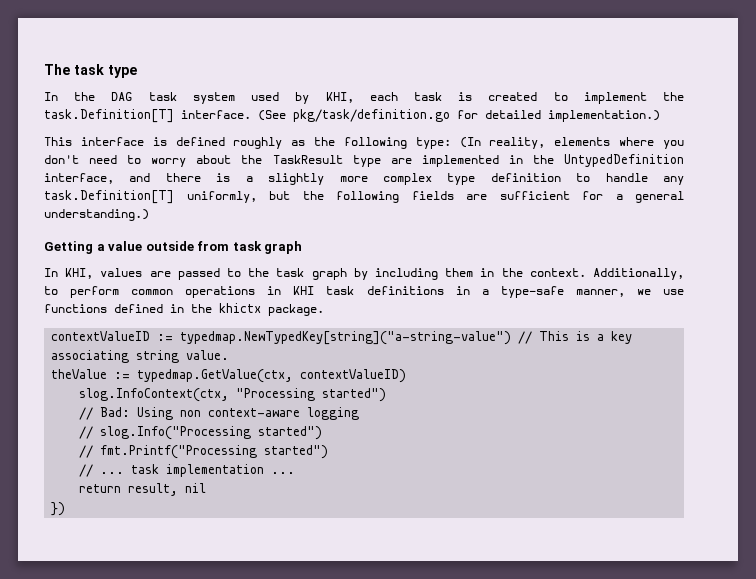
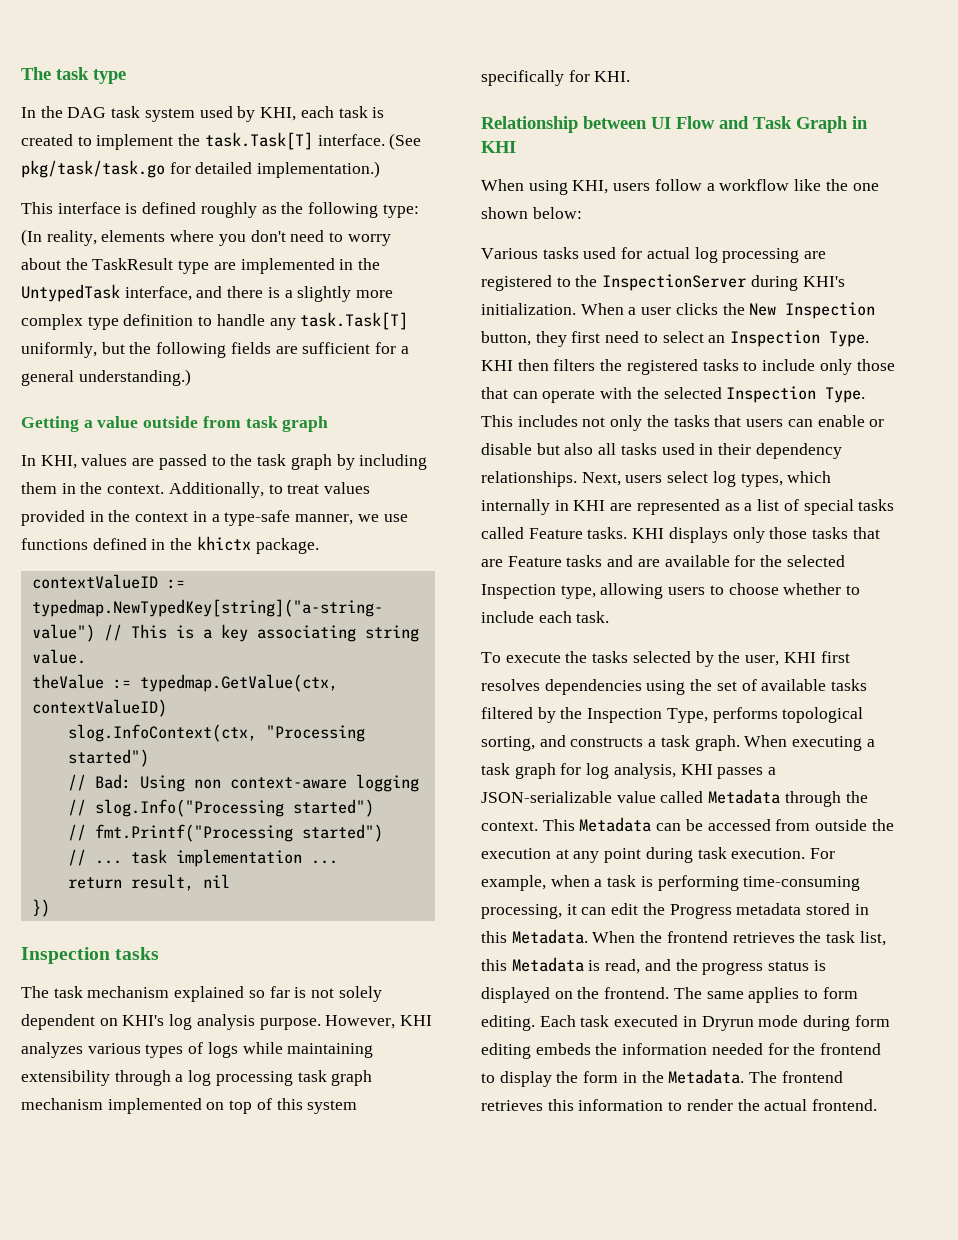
[44,109,174,123] task.Definition[T] -> [204,132,313,150] task.Task[T]
[293,109,450,122] pkg/task/definition.go -> [21,160,165,178] pkg/task/task.go
[563,154,684,167] UntypedDefinition -> [21,284,120,302] UntypedTask
[44,190,174,204] task.Definition[T] -> [300,312,409,330] task.Task[T]
[70,286,444,298] perform common operations in KHI task definitions -> [287,482,371,494] [21,510,189,526] treat values provided in the context
(66, 509) none -> [21,947,160,964] [21,986,382,1002] [21,1014,433,1030] [21,1042,374,1058] [21,1070,373,1086] [21,1098,358,1114] [481,70,631,86] [481,116,868,133] [481,141,516,153] [481,179,879,195] [481,207,582,219] [481,247,827,263] [481,274,845,291] [481,302,876,319] [481,330,870,347] [481,359,895,375] [481,386,866,403] [481,415,885,431] [481,443,842,459] [481,471,832,487] [481,499,895,515] [481,527,880,543] [481,555,845,567] [481,583,861,599] [481,611,610,623] [481,651,850,667] [481,679,868,695] [481,707,864,723] [481,735,875,751] [481,763,777,779] [481,789,868,807] [481,817,894,832] [481,847,836,863] [481,875,861,891] [481,903,869,919] [481,929,886,946] [481,957,826,975] [481,987,858,1003] [481,1015,890,1031] [481,1043,882,1059] [481,1069,843,1087] [481,1099,878,1111] // Inspection tasks // The task mechanism explained so far is not solely dependent on KHI's log analysis purpose. However, KHI analyzes various types of logs while maintaining extensibility through a log processing task graph mechanism implemented on top of this system specifically for KHI. // Relationship between UI Flow and Task Graph in KHI // When using KHI, users follow a workflow like the one shown below: // Various tasks used for actual log processing are registered to the InspectionServer during KHI's initialization. When a user clicks the New Inspection button, they first need to select an Inspection Type. KHI then filters the registered tasks to include only those that can operate with the selected Inspection Type. This includes not only the tasks that users can enable or disable but also all tasks used in their dependency relationships. Next, users select log types, which internally in KHI are represented as a list of special tasks called Feature tasks. KHI displays only those tasks that are Feature tasks and are available for the selected Inspection type, allowing users to choose whether to include each task. // To execute the tasks selected by the user, KHI first resolves dependencies using the set of available tasks filtered by the Inspection Type, performs topological sorting, and constructs a task graph. When executing a task graph for log analysis, KHI passes a JSON-serializable value called Metadata through the context. This Metadata can be accessed from outside the execution at any point during task execution. For example, when a task is performing time-consuming processing, it can edit the Progress metadata stored in this Metadata. When the frontend retrieves the task list, this Metadata is read, and the progress status is displayed on the frontend. The same applies to form editing. Each task executed in Dryrun mode during form editing embeds the information needed for the frontend to display the form in the Metadata. The frontend retrieves this information to render the actual frontend.

